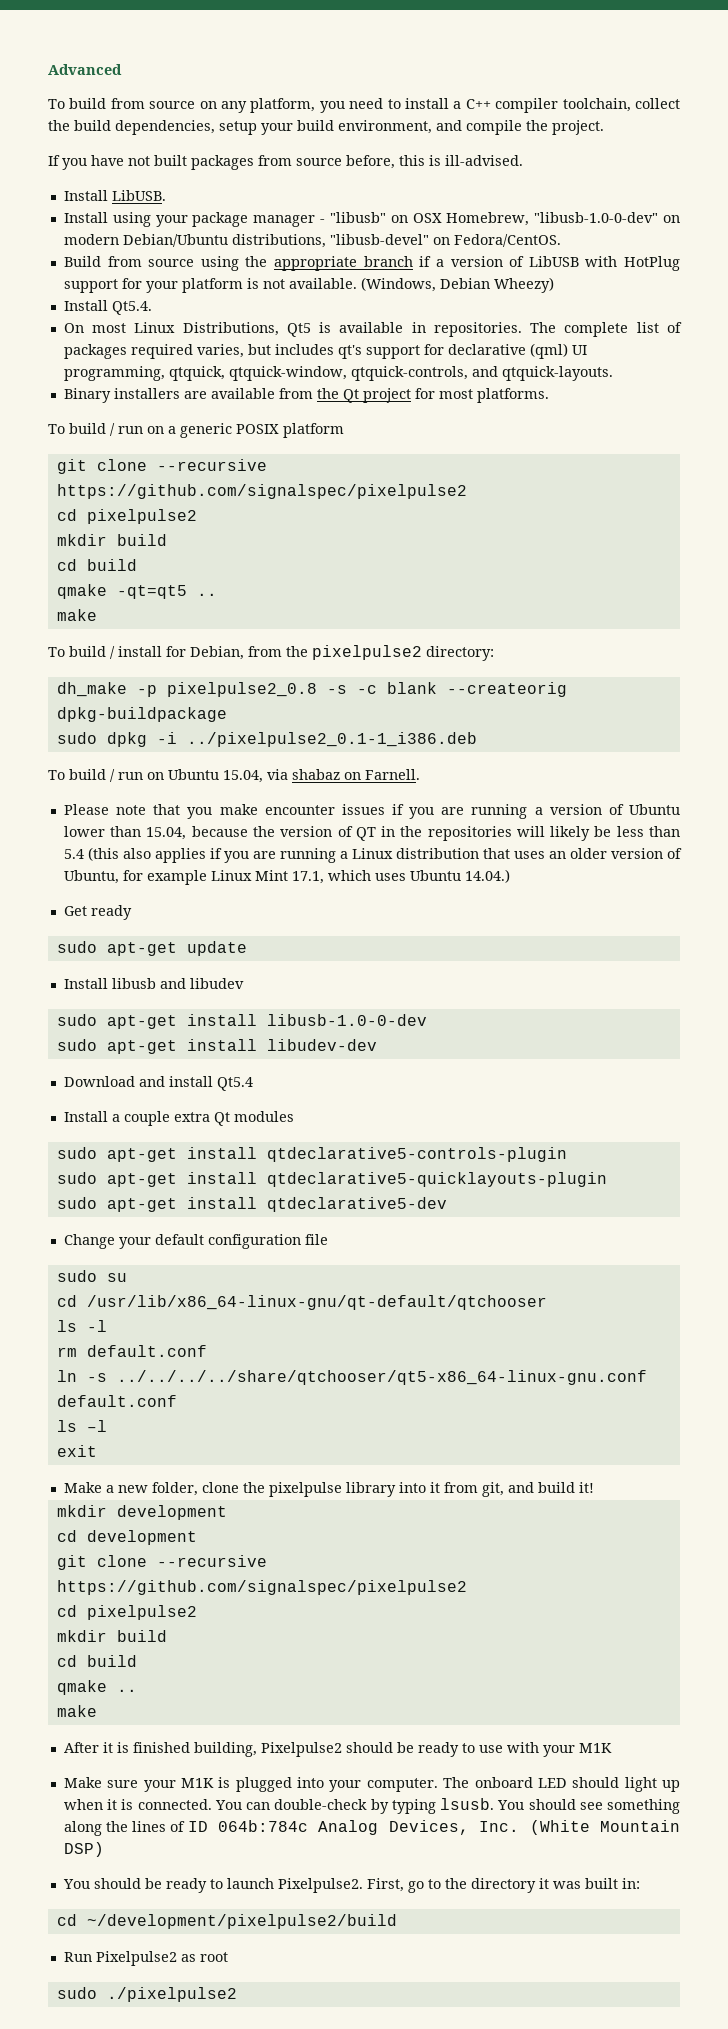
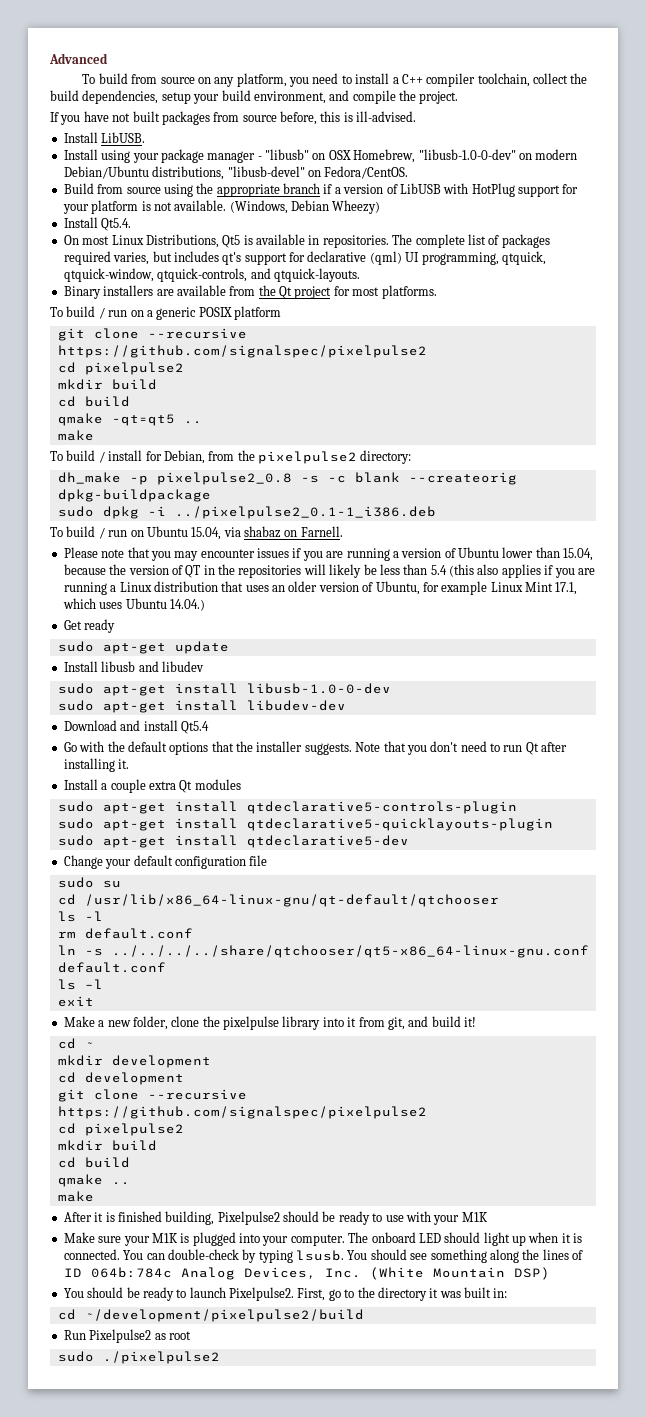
[219,804,258,815] make -> [174,551,199,561] may
(253, 1084) none -> [63,741,568,755] [63,758,130,772] // Go with the default options that the installer suggests. Note that you don't need to run Qt after installing it.
(594, 1487) none -> [57,1038,94,1049] // cd ~

